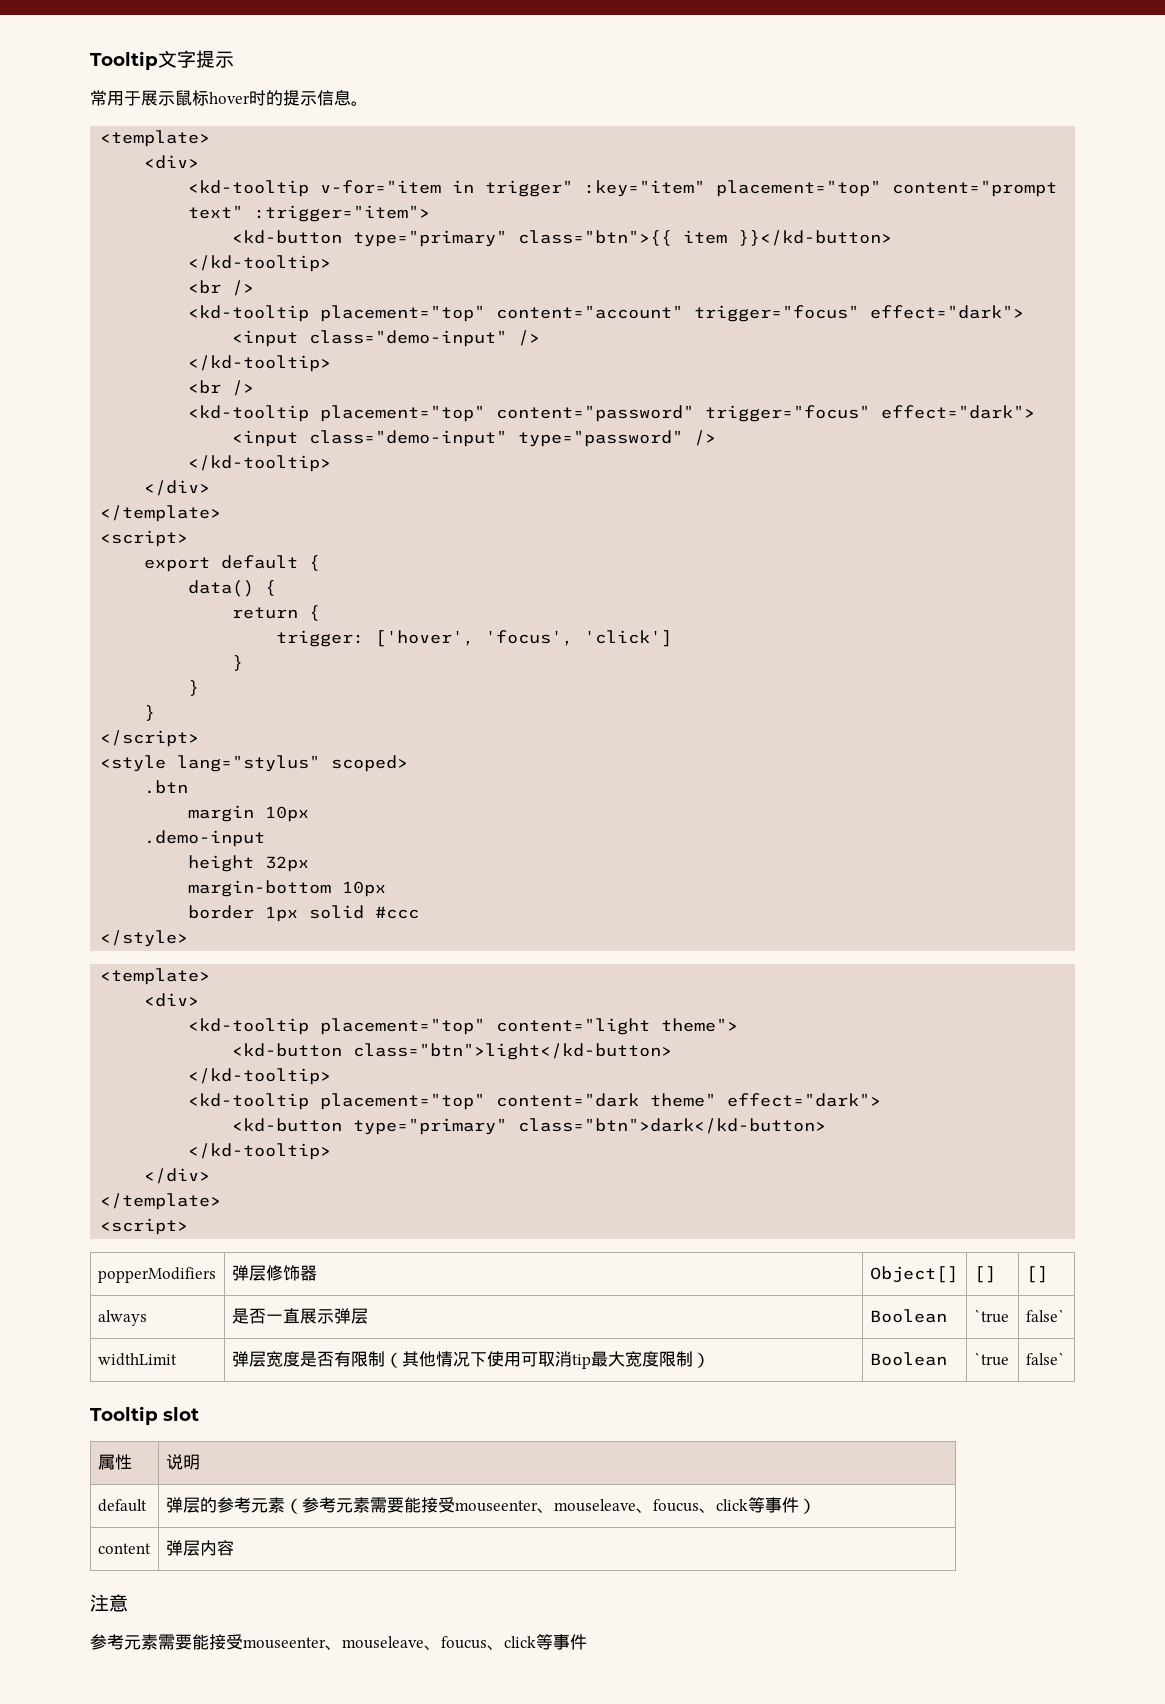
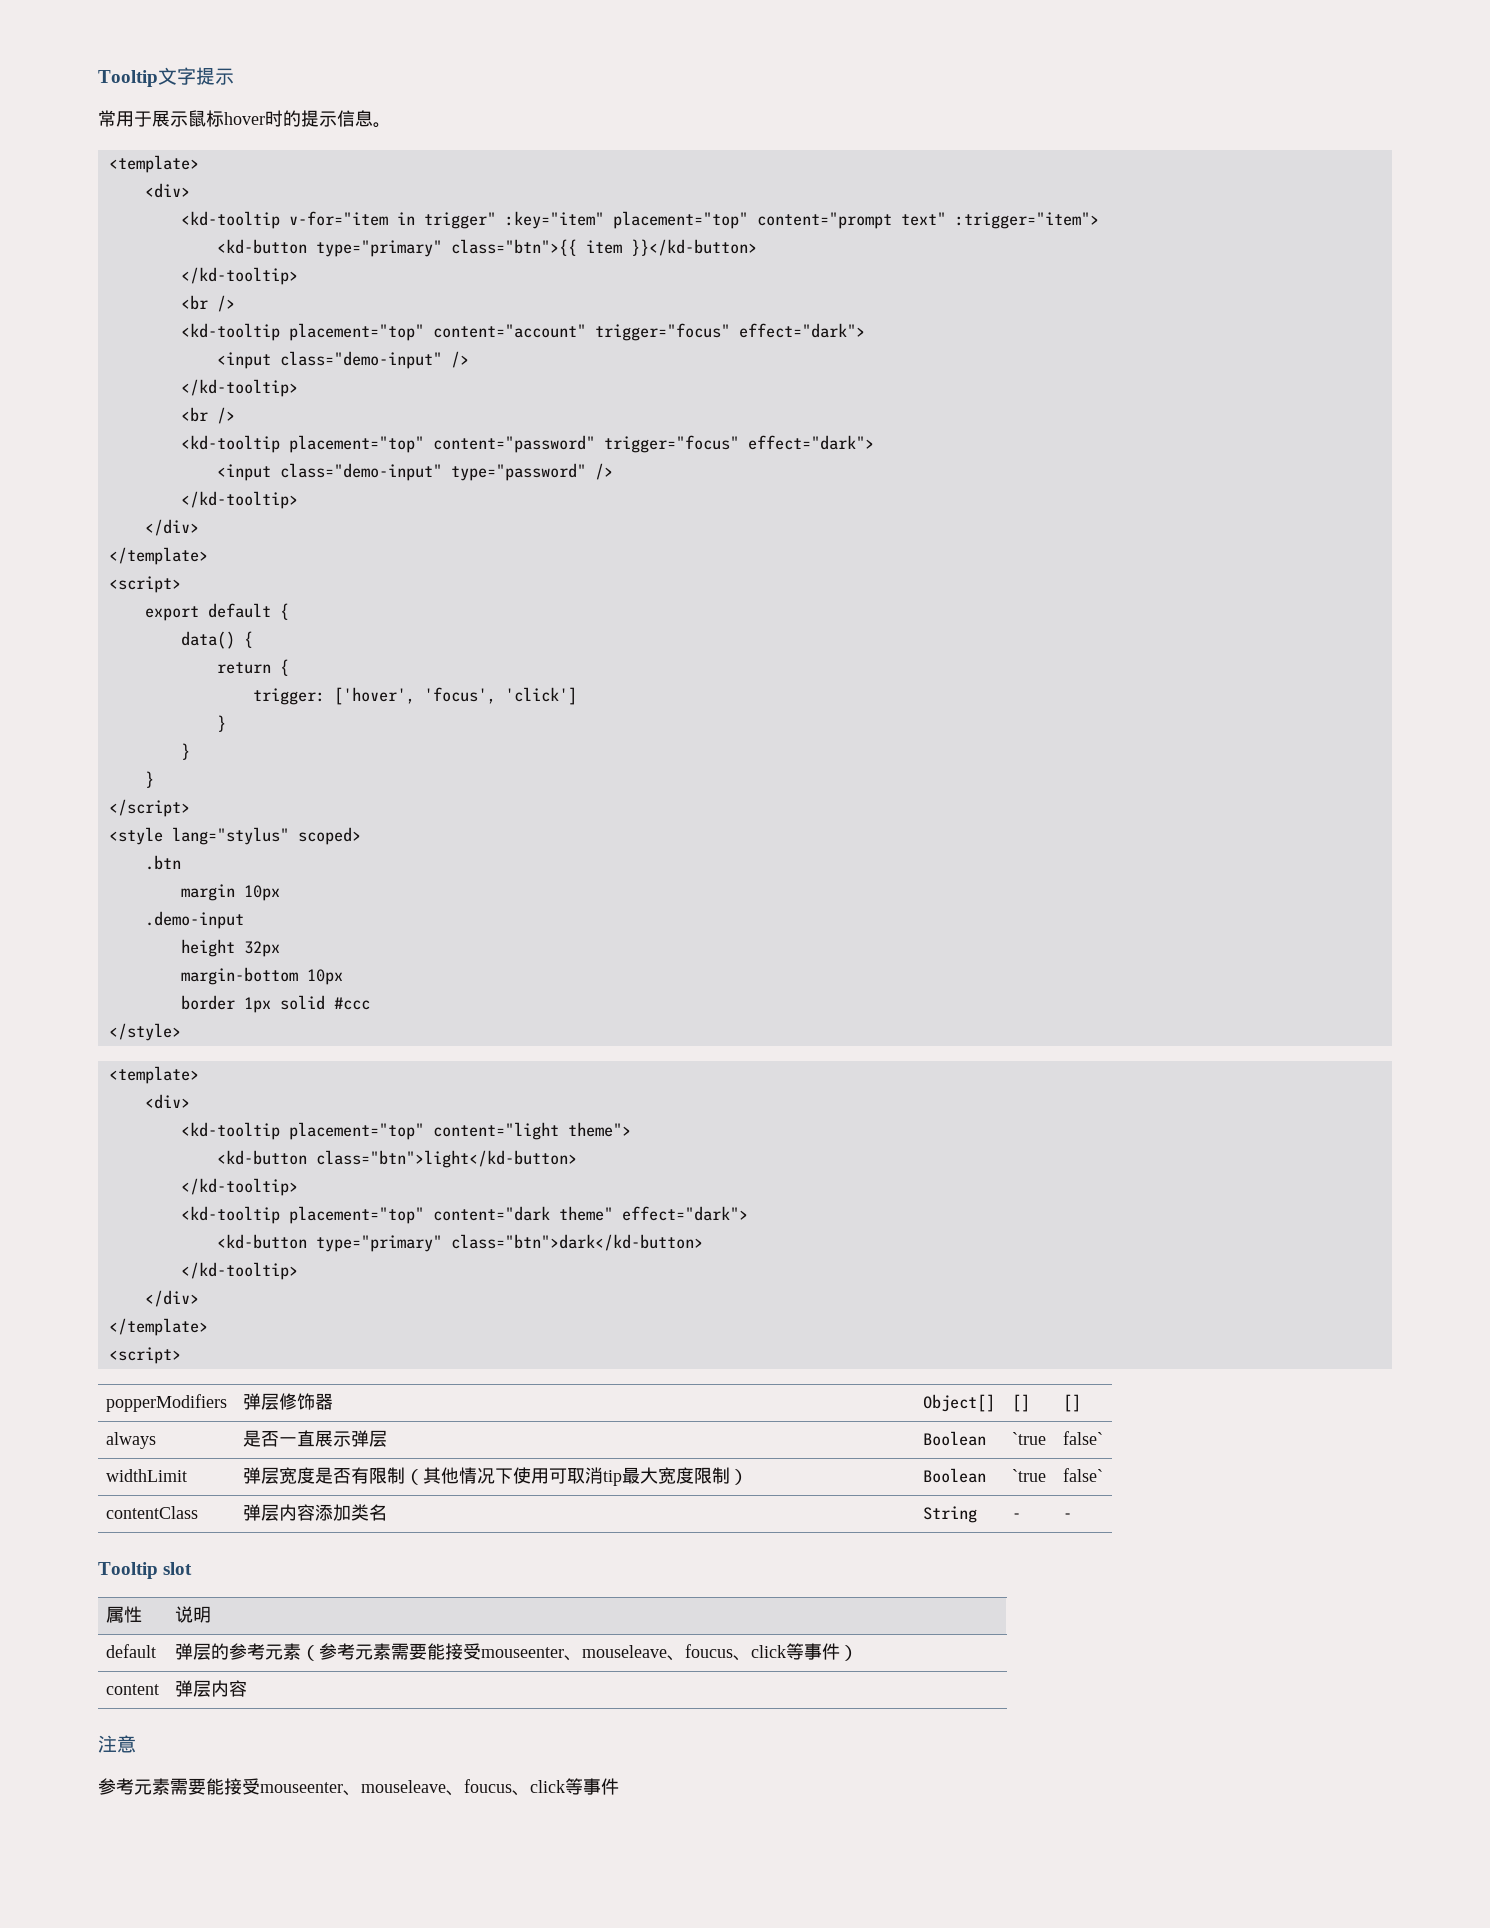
(1065, 1358) none -> [105,1506,198,1519] [242,1504,387,1521] [922,1506,977,1523] [1011,1513,1021,1519] [1062,1513,1072,1519] // contentClass | 弹层内容添加类名 | String | - | -

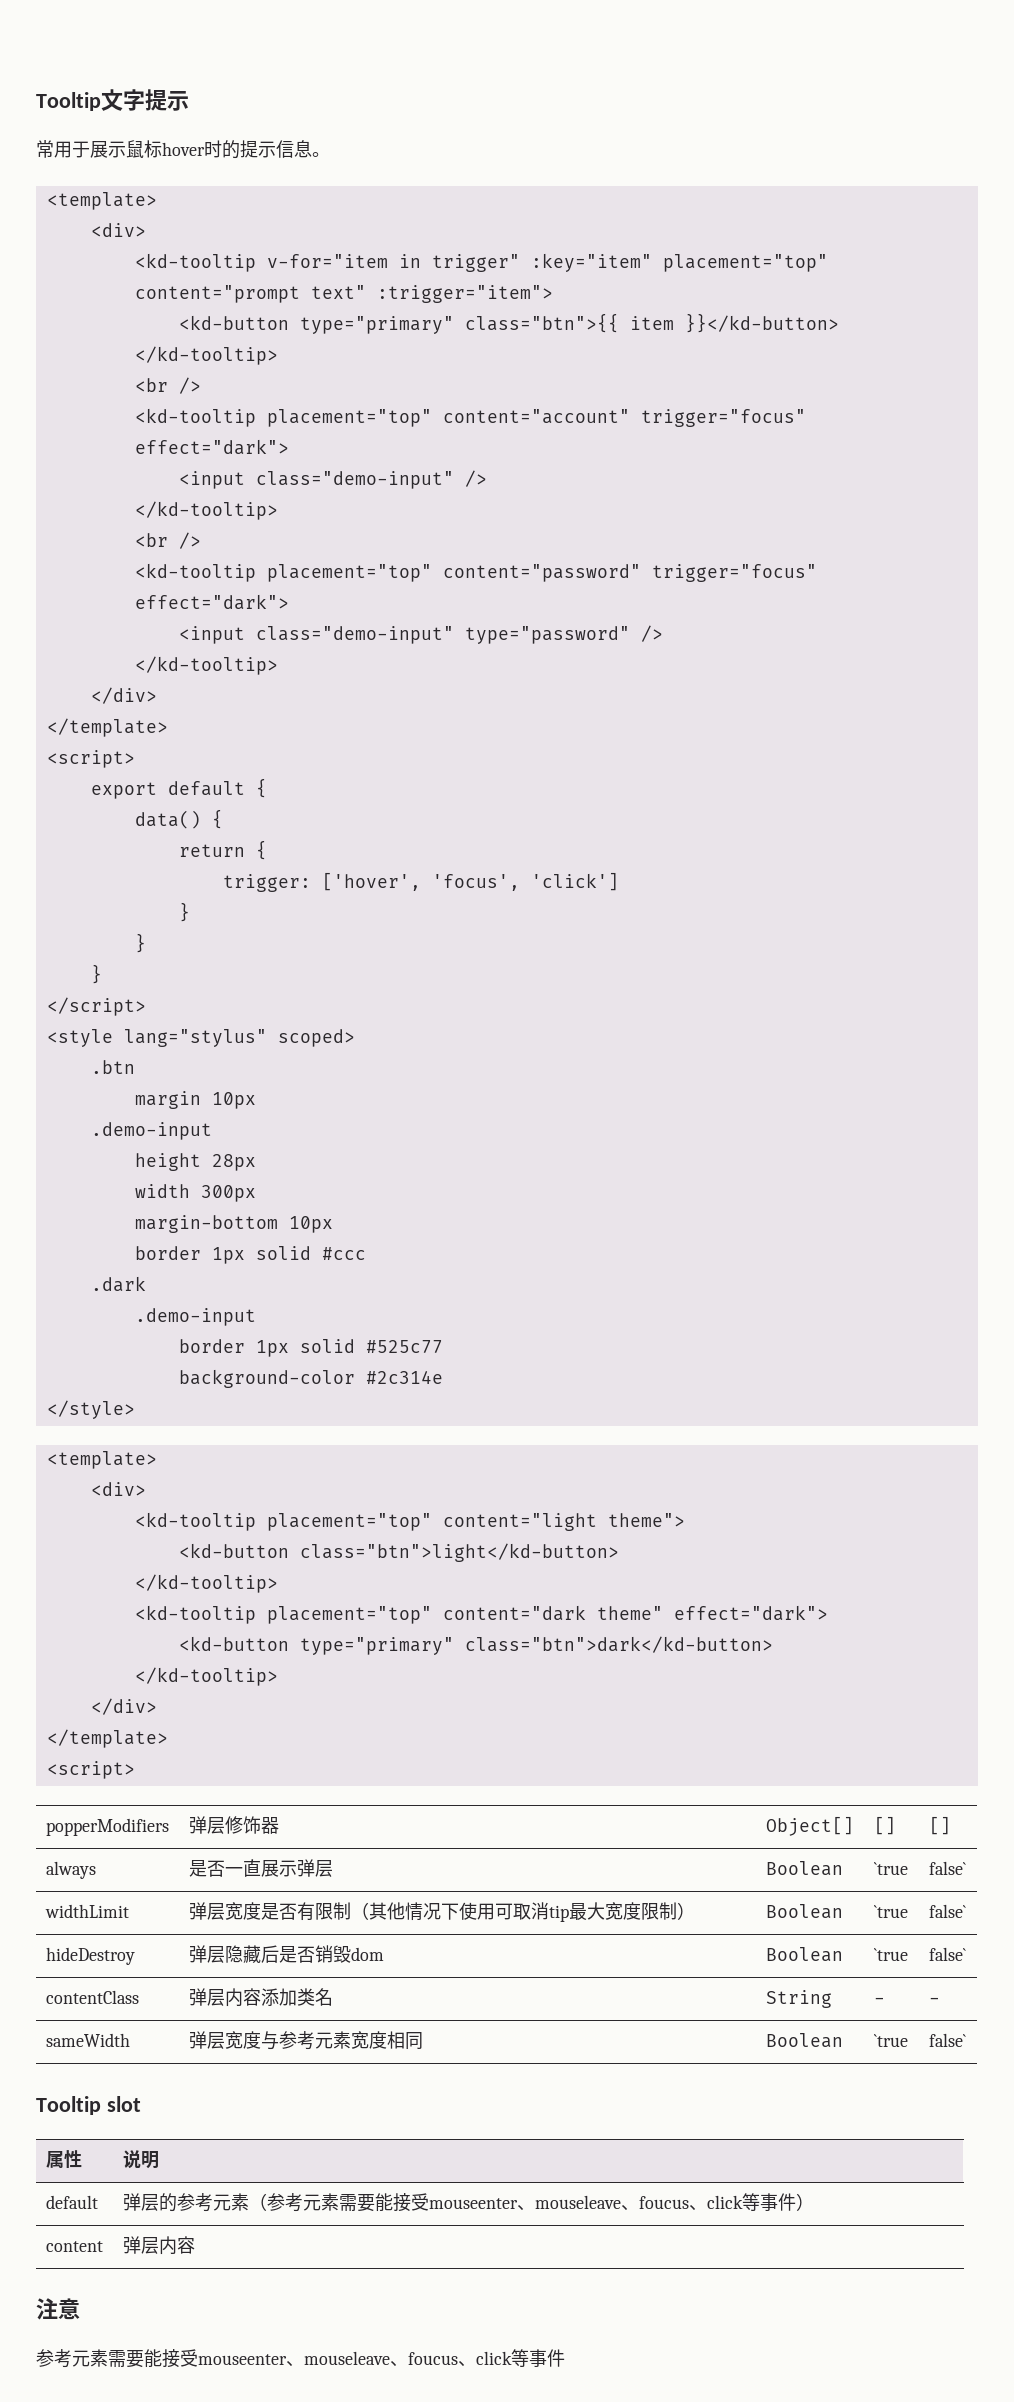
[243,941,280,957] 32px -> [211,1154,256,1171] [134,1184,256,1202] 28px // width 300px
(370, 1003) none -> [90,1276,146,1292] [134,1308,256,1326] [178,1339,443,1357] [178,1369,443,1388] // .dark // .demo-input // border 1px solid #525c77 // background-color #2c314e
(1103, 1475) none -> [45,1947,135,1965] [188,1945,384,1964] [765,1947,843,1962] [873,1948,908,1961] [928,1947,966,1961] // hideDestroy | 弹层隐藏后是否销毁dom | Boolean | `true | false`
(1072, 1516) none -> [45,2033,130,2047] [188,2031,423,2050] [765,2033,843,2048] [873,2034,908,2047] [928,2033,966,2047] // sameWidth | 弹层宽度与参考元素宽度相同 | Boolean | `true | false`

